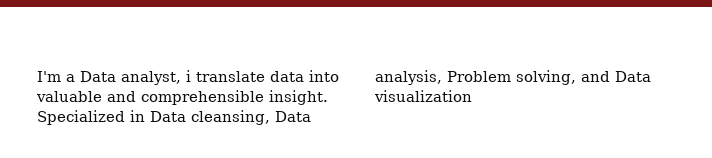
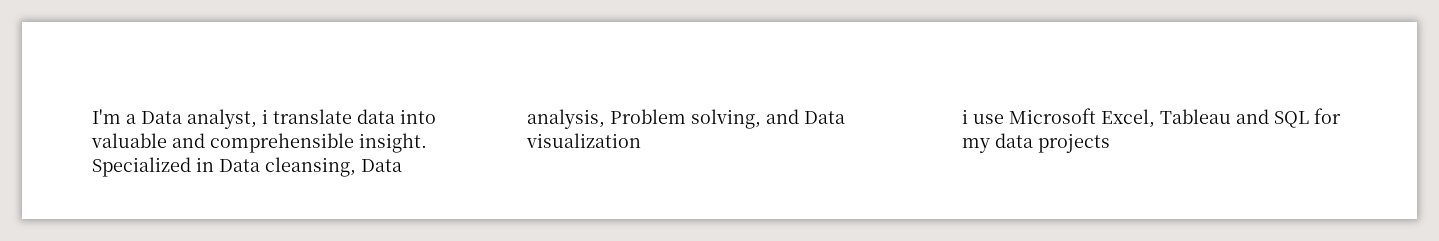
(472, 96) none -> [962,108,1341,128] [962,133,1110,153] // i use Microsoft Excel, Tableau and SQL for my data projects

